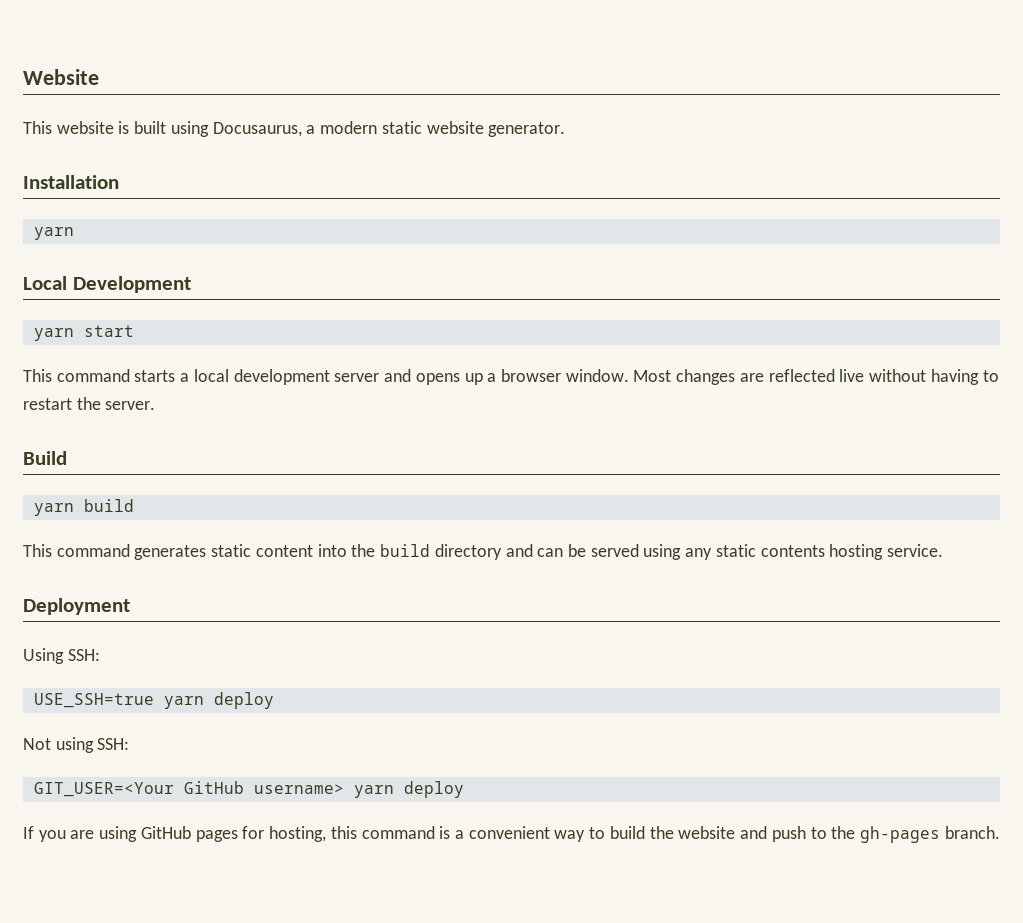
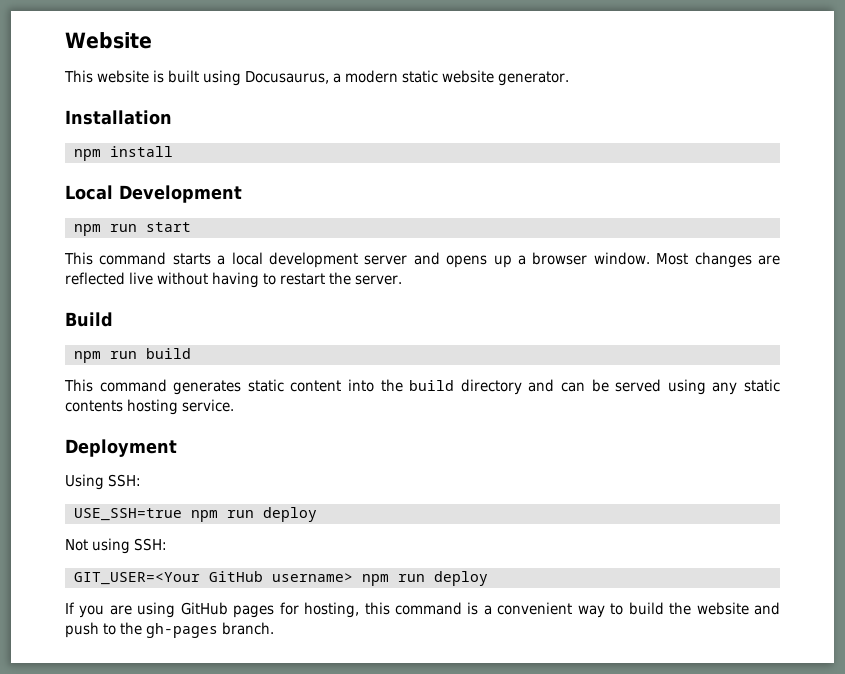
[33,227,74,240] yarn -> [73,146,173,161] npm install
[33,328,74,341] yarn -> [73,224,137,236] npm run
[33,503,74,516] yarn -> [73,351,137,363] npm run
[163,696,204,709] yarn -> [190,510,254,522] npm run
[353,785,394,798] yarn -> [361,574,425,586] npm run

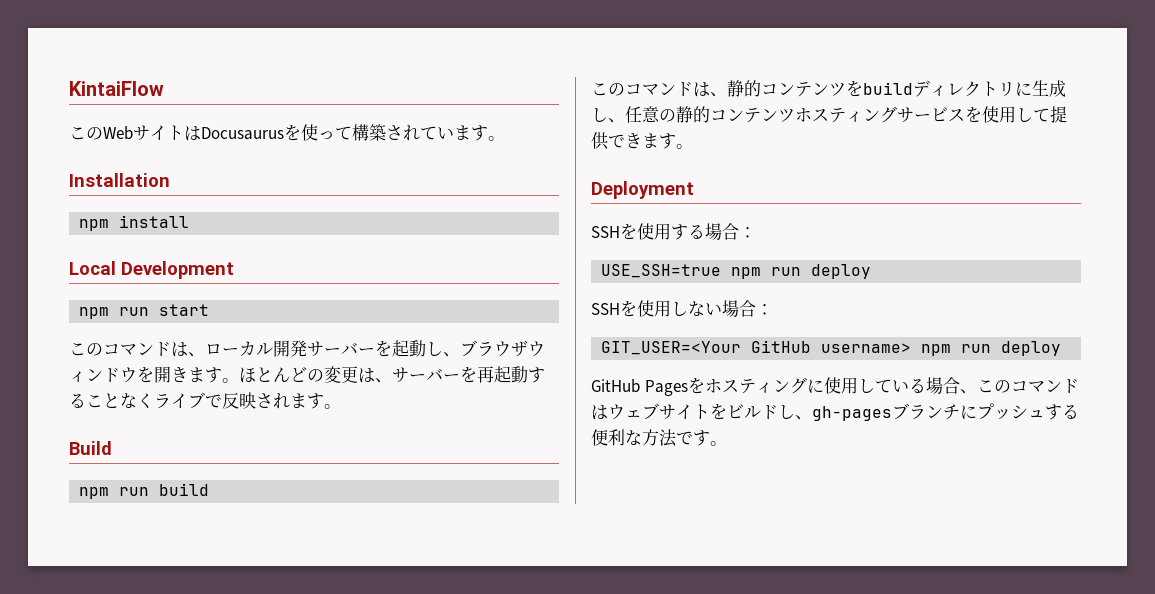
[65,32,152,49] [64,70,569,86] Website // This website is built using Docusaurus, a modern static website generator. -> [69,81,164,96] [69,124,505,141] KintaiFlow // このWebサイトはDocusaurusを使って構築されています。
[64,252,780,268] [65,272,402,288] [65,312,113,327] [73,348,191,363] [64,379,781,395] [65,399,234,415] [65,439,177,457] [65,474,141,490] This command starts a local development server and opens up a browser window. Most changes are reflected live without having to restart the server. // Build // npm run build // This command generates static content into the build directory and can be served using any static contents hosting service. // Deployment // Using SSH: -> [69,340,545,357] [69,366,545,383] [69,392,341,409] [69,441,112,455] [79,483,210,499] [591,80,1066,97] [591,106,1067,123] [591,132,693,150] [591,181,694,199] [591,223,756,240] このコマンドは、ローカル開発サーバーを起動し、ブラウザウィンドウを開きます。ほとんどの変更は、サーバーを再起動することなくライブで反映されます。 // Build // npm run build // このコマンドは、静的コンテンツをbuildディレクトリに生成し、任意の静的コンテンツホスティングサービスを使用して提供できます。 // Deployment // SSHを使用する場合：
[65,538,167,554] Not using SSH: -> [591,300,773,317] SSHを使用しない場合：
[65,602,781,618] [65,622,274,638] If you are using GitHub pages for hosting, this command is a convenient way to build the website and push to the gh-pages branch. -> [591,377,1079,396] [591,403,1079,421] [591,429,727,447] GitHub Pagesをホスティングに使用している場合、このコマンドはウェブサイトをビルドし、gh-pagesブランチにプッシュする便利な方法です。

